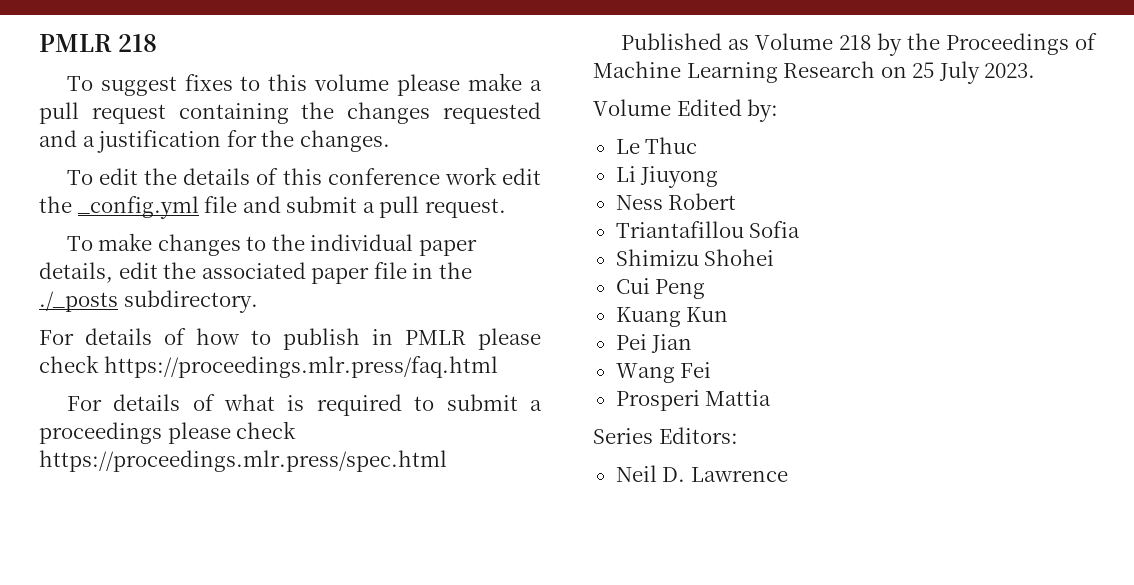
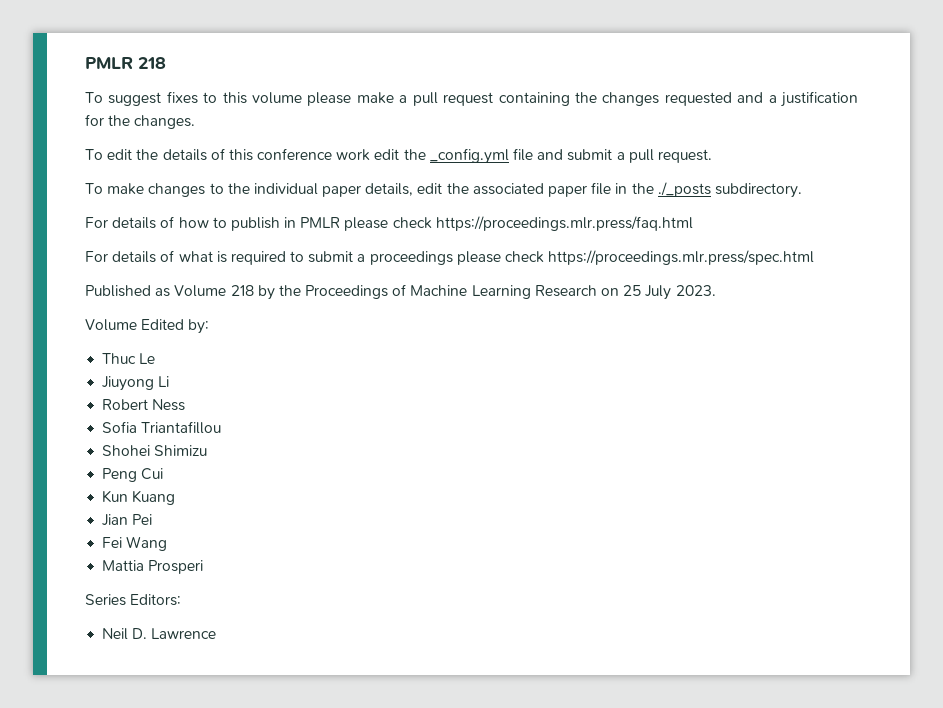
(779, 110) none -> [102,353,137,364] Thuc
[645,137,698,154] Thuc // -> [102,376,155,391] // Jiuyong
[640,166,719,188] Jiuyong // -> [102,399,149,410] // Robert
[668,193,737,210] Robert // -> [102,421,138,433] // Sofia
[749,221,801,238] Sofia // -> [102,445,151,456] // Shohei
[704,249,775,266] Shohei // -> [102,468,138,482] // Peng
[655,279,706,299] Peng // -> [102,490,129,503] // Kun
[686,307,729,322] Kun // -> [102,514,129,526] // Jian
[651,334,693,353] Jian // -> [102,537,123,548] // Fei
[680,362,712,378] Fei // -> [102,560,145,571] // Mattia
[705,390,772,406] Mattia -> (204, 567) none

